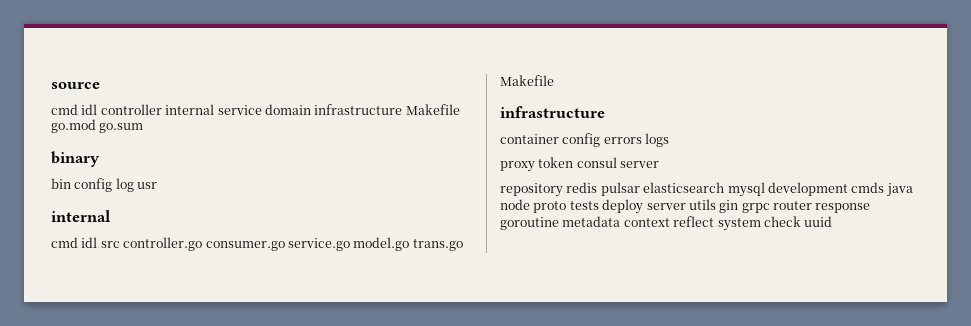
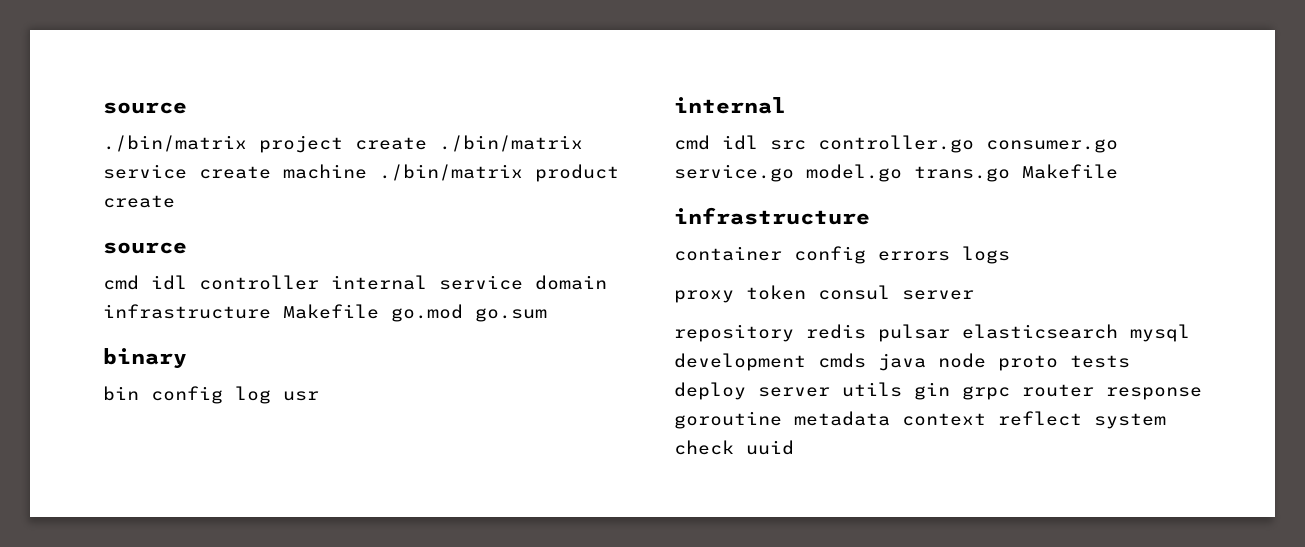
[51,82,100,89] source -> [103,102,187,114] [103,135,583,153] [103,164,619,182] [103,195,175,208] [103,242,187,254] source // ./bin/matrix project create ./bin/matrix service create machine ./bin/matrix product create // source

